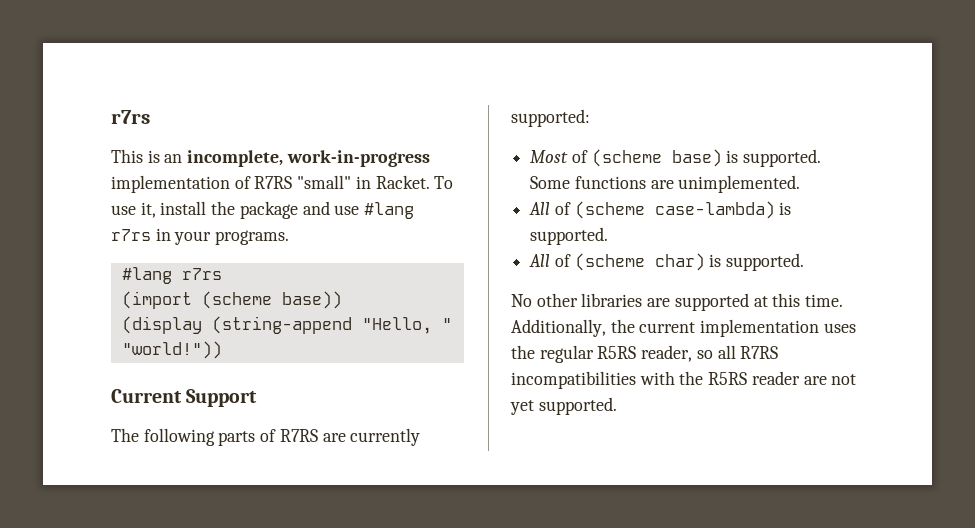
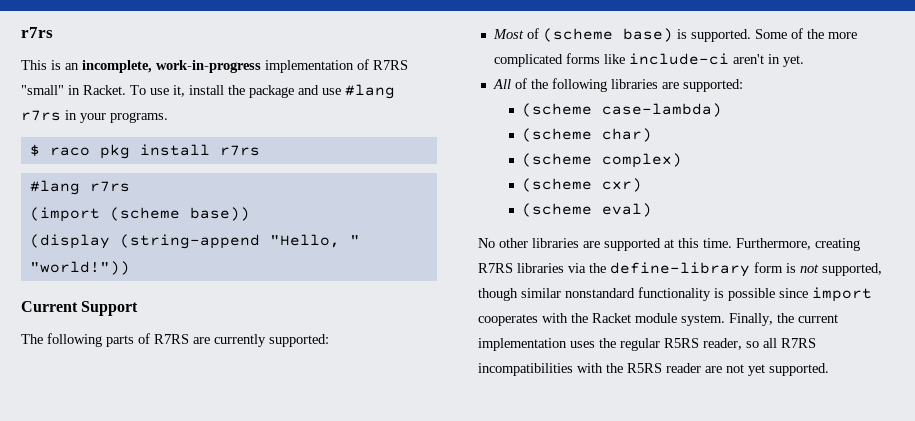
(290, 237) none -> [29,144,260,159] // $ raco pkg install r7rs
[574,175,801,193] [529,201,792,219] [530,227,609,245] [529,253,805,271] functions are unimplemented. // All of (scheme case-lambda) is supported. // All of (scheme char) is supported. -> [790,28,857,39] [493,53,804,67] [492,78,743,92] [522,103,723,117] [522,128,653,142] [522,153,683,168] [522,178,643,192] [522,203,653,217] of the more complicated forms like include-ci aren't in yet. // All of the following libraries are supported: // (scheme case-lambda) // (scheme char) // (scheme complex) // (scheme cxr) // (scheme eval)
[511,319,606,337] Additionally, -> [736,238,860,251] [478,262,882,277] [478,287,872,302] [478,313,773,326] Furthermore, creating R7RS libraries via the define-library form is not supported, though similar nonstandard functionality is possible since import cooperates with the Racket module system. Finally,

